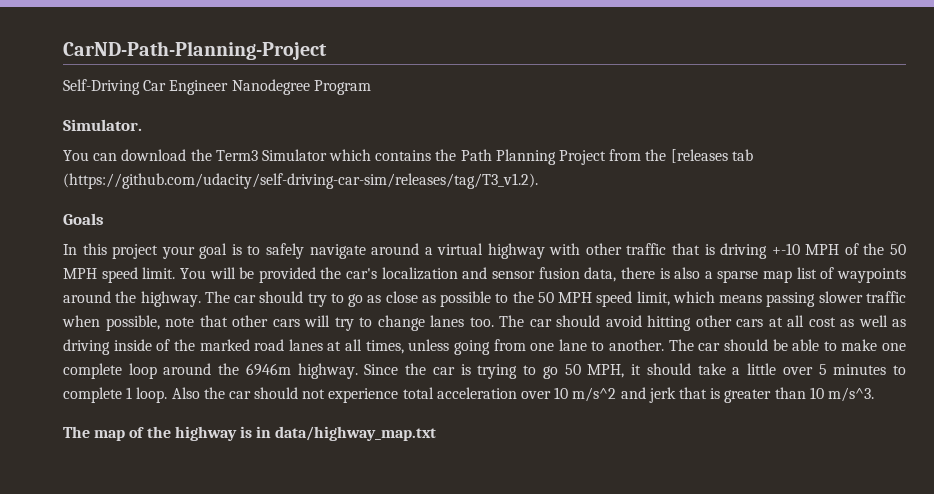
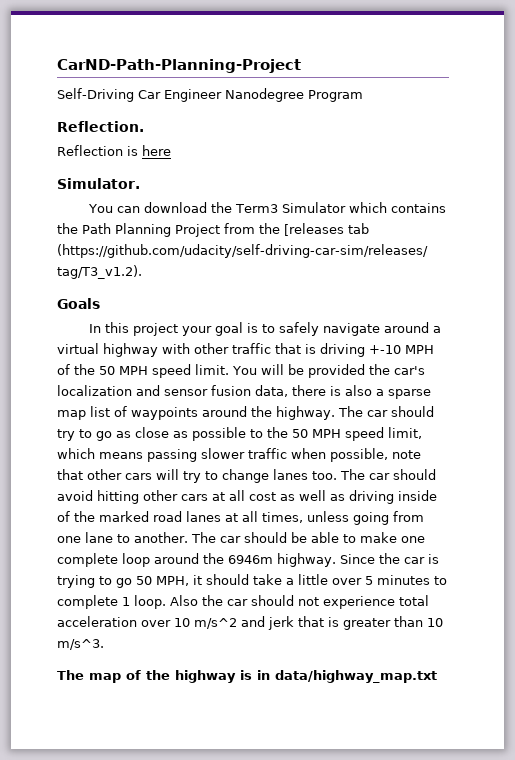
(371, 87) none -> [57,121,144,132] [57,145,171,156] // Reflection. // Reflection is here

